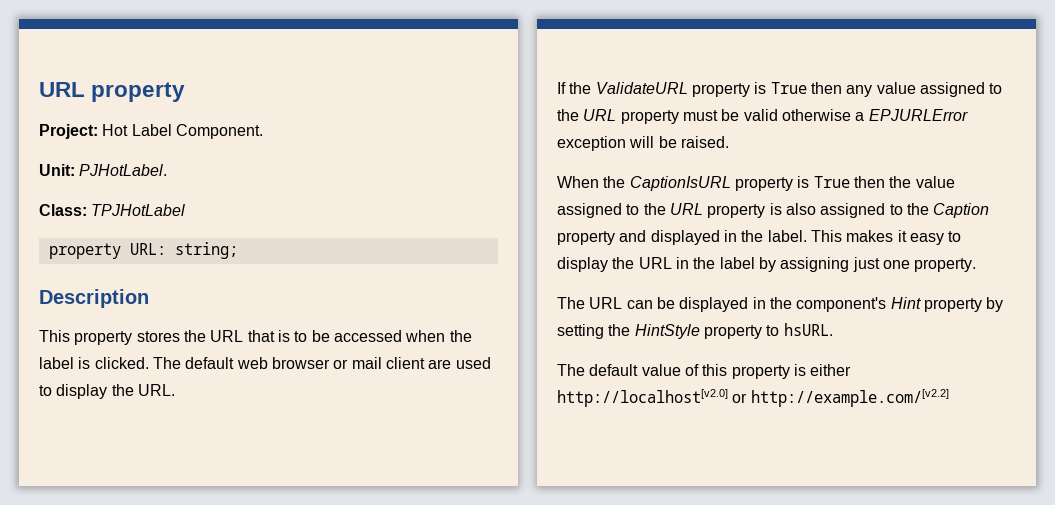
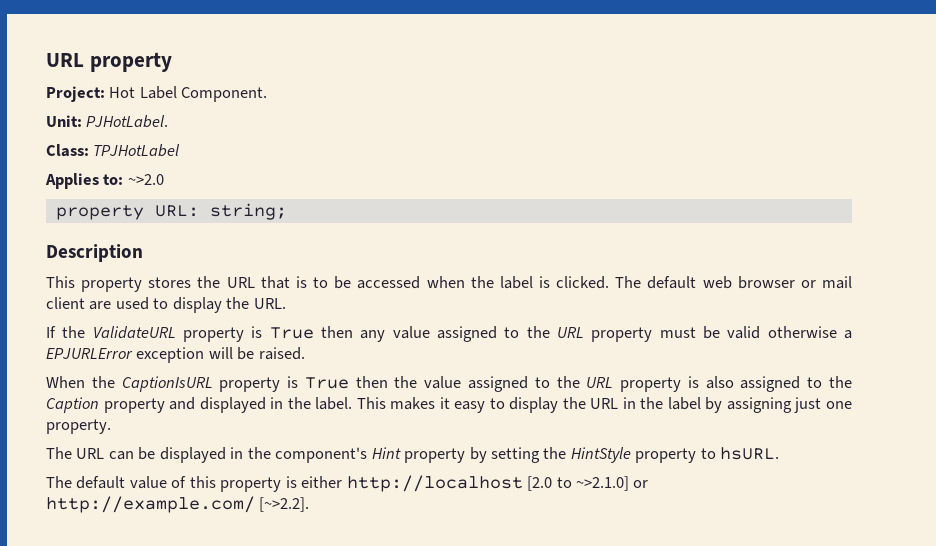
(186, 210) none -> [45,173,164,189] // Applies to: ~>2.0
[557,389,949,407] http://localhost[v2.0] or http://example.com/[v2.2] -> [346,475,649,492] [46,496,310,513] http://localhost [2.0 to ~>2.1.0] or http://example.com/ [~>2.2].

